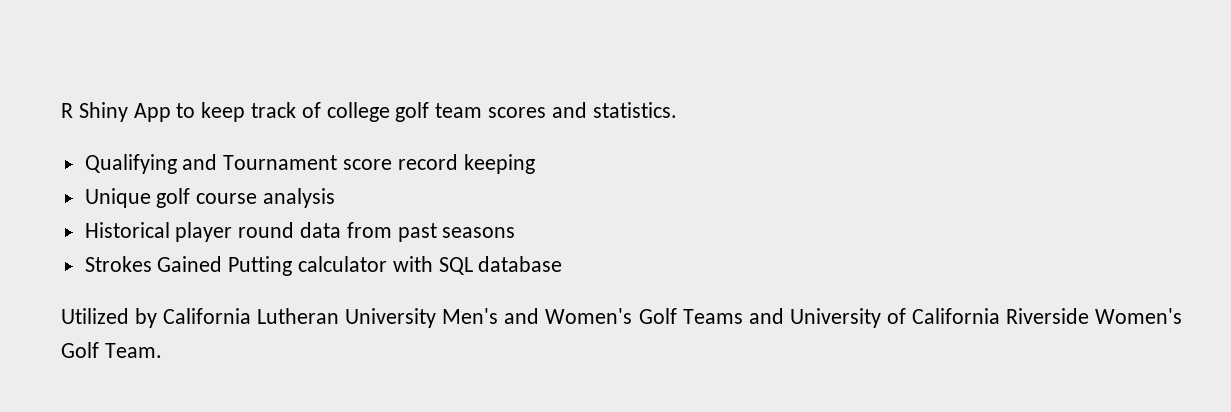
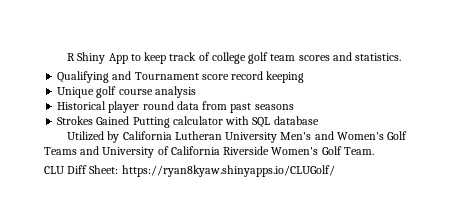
(162, 350) none -> [44,165,335,177] // CLU Diff Sheet: https://ryan8kyaw.shinyapps.io/CLUGolf/

